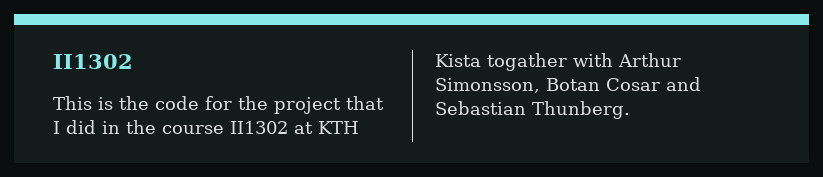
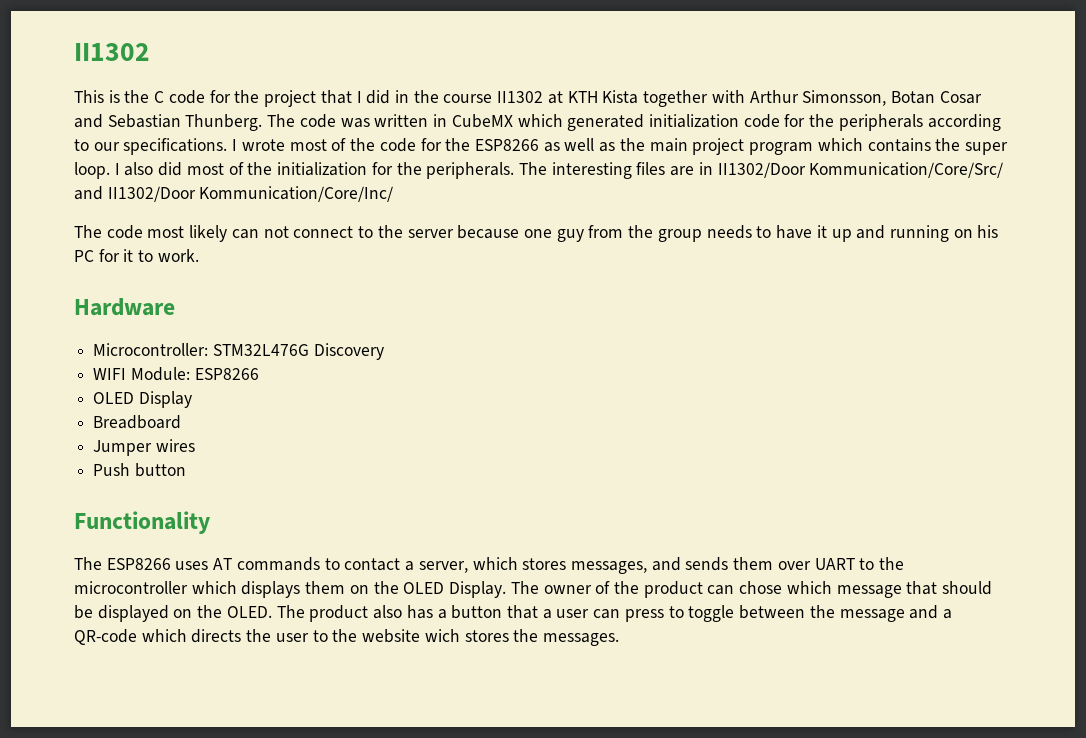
(149, 103) none -> [154,91,165,103] C
[487,53,567,71] togather -> [643,90,709,107] together
(630, 110) none -> [267,114,1001,131] [74,138,1008,155] [74,162,1004,179] [74,186,394,202] [74,225,999,242] [74,249,199,262] [74,298,175,316] [93,343,384,360] [93,367,259,381] [93,391,192,408] [93,415,182,429] [93,439,195,456] [93,463,186,477] [74,511,210,534] [74,557,905,574] [74,581,993,598] [74,605,952,622] [74,629,619,646] The code was written in CubeMX which generated initialization code for the peripherals according to our specifications. I wrote most of the code for the ESP8266 as well as the main project program which contains the super loop. I also did most of the initialization for the peripherals. The interesting files are in II1302/Door Kommunication/Core/Src/ and II1302/Door Kommunication/Core/Inc/ // The code most likely can not connect to the server because one guy from the group needs to have it up and running on his PC for it to work. // Hardware // Microcontroller: STM32L476G Discovery // WIFI Module: ESP8266 // OLED Display // Breadboard // Jumper wires // Push button // Functionality // The ESP8266 uses AT commands to contact a server, which stores messages, and sends them over UART to the microcontroller which displays them on the OLED Display. The owner of the product can chose which message that should be displayed on the OLED. The product also has a button that a user can press to toggle between the message and a QR-code which directs the user to the website wich stores the messages.

